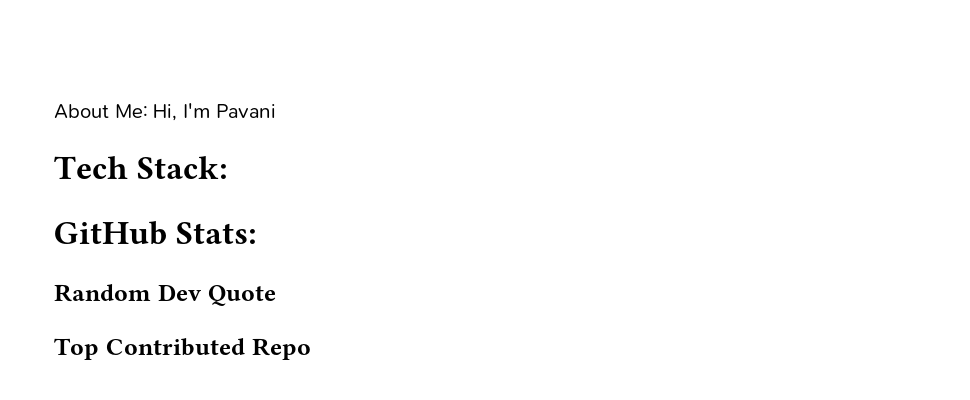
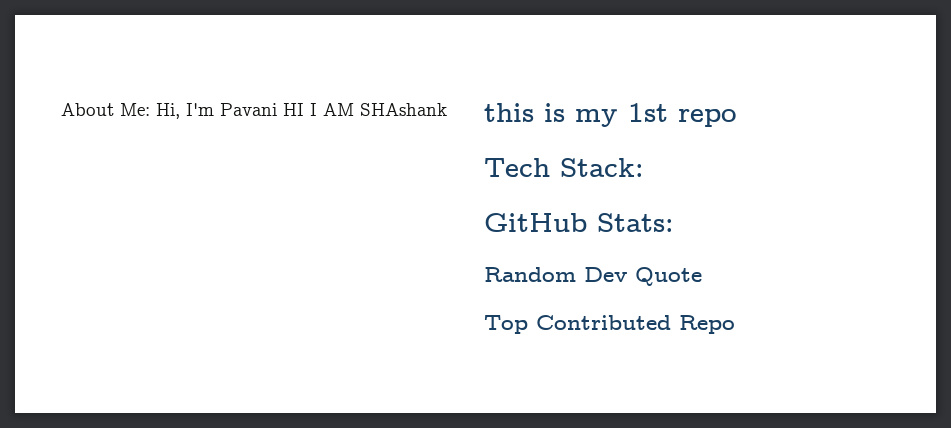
(277, 111) none -> [283,103,447,116] [484,103,737,127] HI I AM SHAshank // this is my 1st repo

